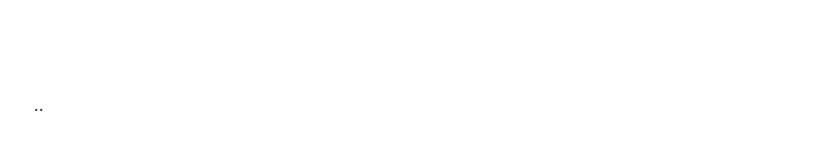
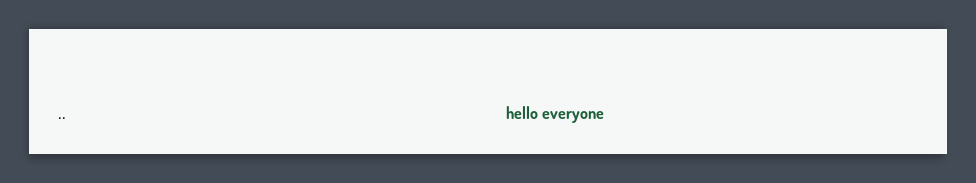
(44, 109) none -> [506,106,605,123] // hello everyone

